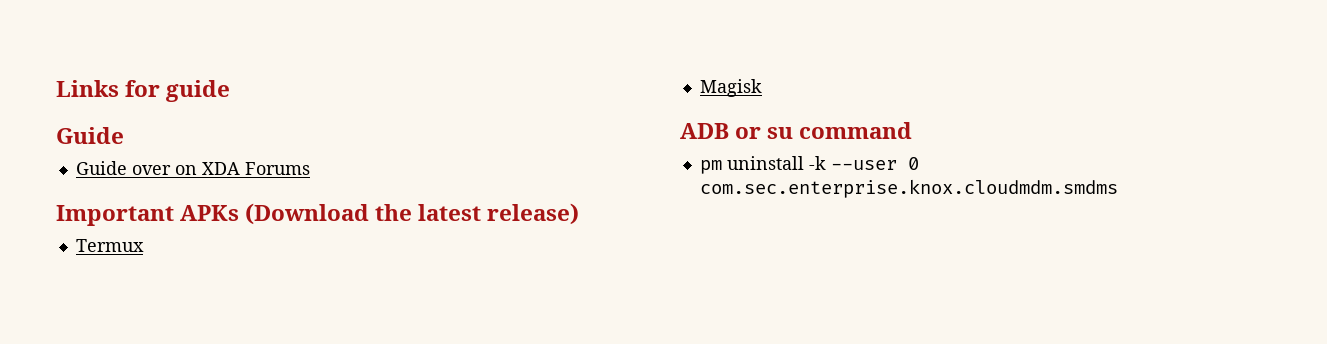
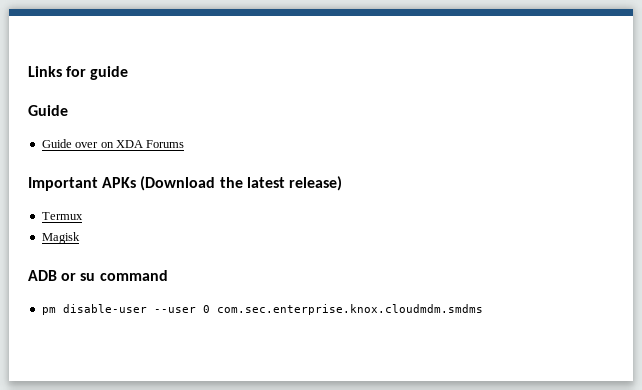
[726,156,826,170] uninstall -k -> [62,304,147,313] disable-user

